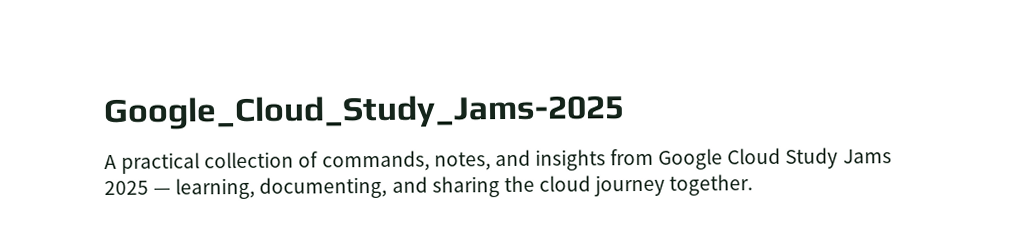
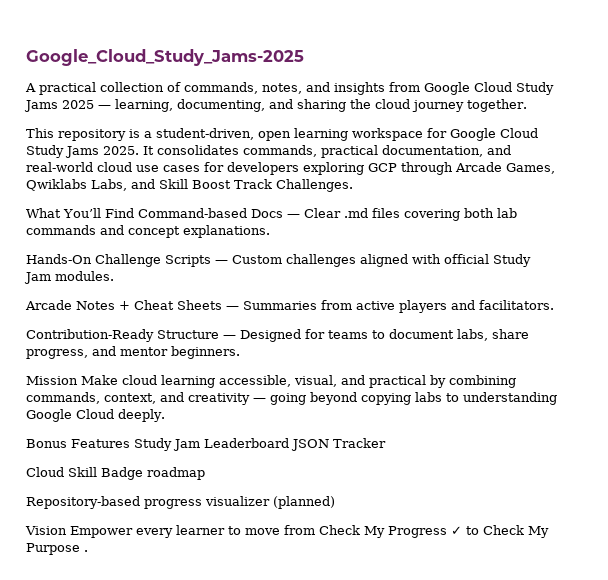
(754, 185) none -> [26,128,538,141] [26,145,511,158] [26,162,555,175] [26,179,353,192] [26,208,517,221] [26,225,270,238] [26,254,531,267] [24,271,114,284] [25,300,554,313] [26,329,529,342] [26,346,240,359] [26,375,516,388] [26,392,557,405] [26,409,165,422] [26,438,386,451] [26,467,205,480] [26,496,335,509] [25,525,549,538] [26,543,88,555] // This repository is a student-driven, open learning workspace for Google Cloud Study Jams 2025. It consolidates commands, practical documentation, and real-world cloud use cases for developers exploring GCP through Arcade Games, Qwiklabs Labs, and Skill Boost Track Challenges. // What You’ll Find Command-based Docs — Clear .md files covering both lab commands and concept explanations. // Hands-On Challenge Scripts — Custom challenges aligned with official Study Jam modules. // Arcade Notes + Cheat Sheets — Summaries from active players and facilitators. // Contribution-Ready Structure — Designed for teams to document labs, share progress, and mentor beginners. // Mission Make cloud learning accessible, visual, and practical by combining commands, context, and creativity — going beyond copying labs to understanding Google Cloud deeply. // Bonus Features Study Jam Leaderboard JSON Tracker // Cloud Skill Badge roadmap // Repository-based progress visualizer (planned) // Vision Empower every learner to move from Check My Progress ✓ to Check My Purpose .

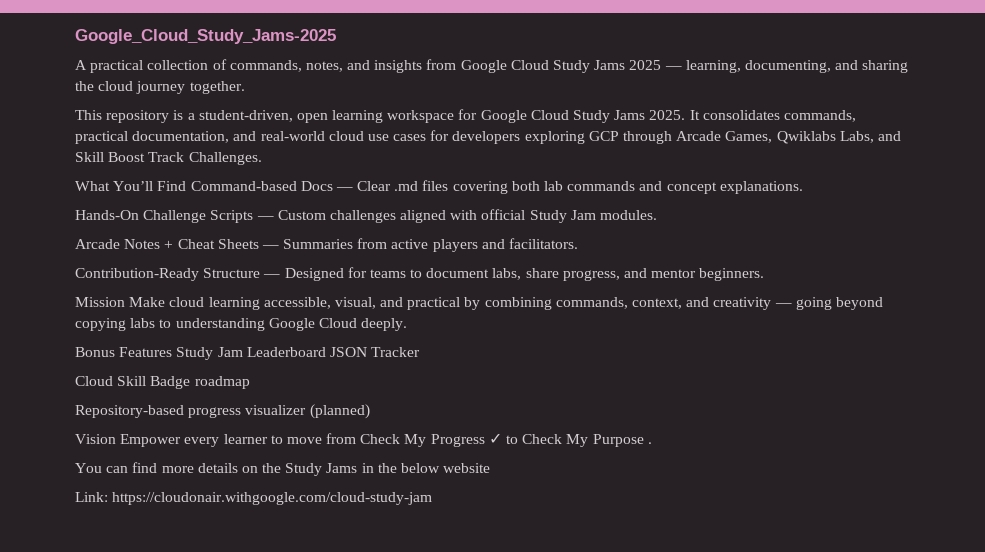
(88, 551) none -> [75,462,491,476] [75,492,433,505] // You can find more details on the Study Jams in the below website // Link: https://cloudonair.withgoogle.com/cloud-study-jam

